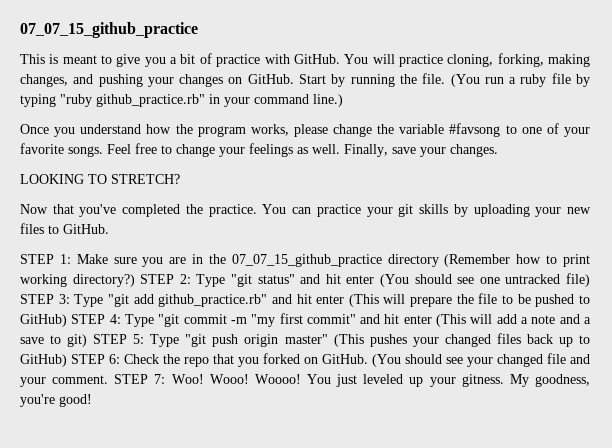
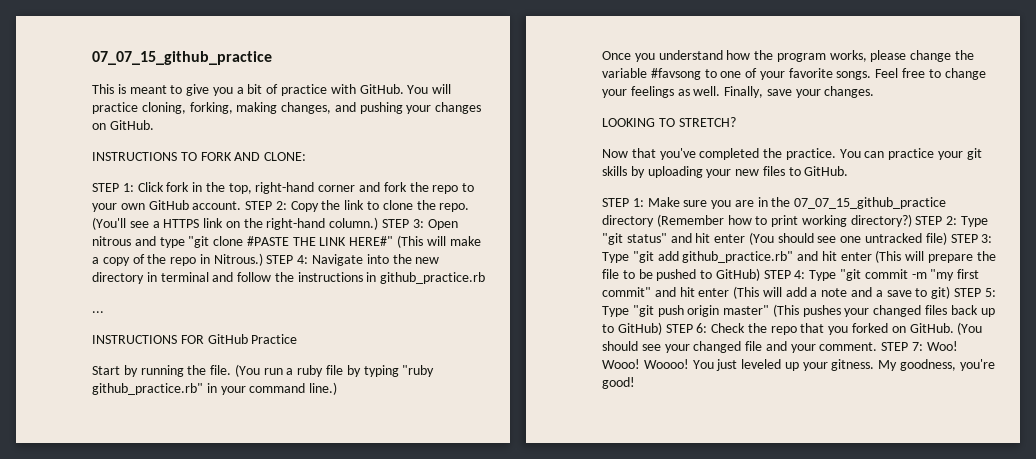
(294, 79) none -> [92,152,307,161] [92,182,475,194] [92,200,470,212] [92,217,458,230] [92,235,481,248] [92,253,440,266] [92,272,486,284] [92,311,104,313] [92,334,298,344] // INSTRUCTIONS TO FORK AND CLONE: // STEP 1: Click fork in the top, right-hand corner and fork the repo to your own GitHub account. STEP 2: Copy the link to clone the repo. (You'll see a HTTPS link on the right-hand column.) STEP 3: Open nitrous and type "git clone #PASTE THE LINK HERE#" (This will make a copy of the repo in Nitrous.) STEP 4: Navigate into the new directory in terminal and follow the instructions in github_practice.rb // ... // INSTRUCTIONS FOR GitHub Practice //

